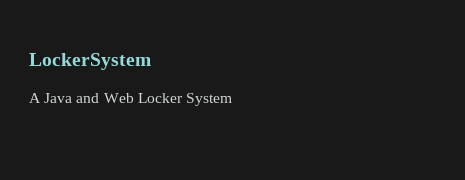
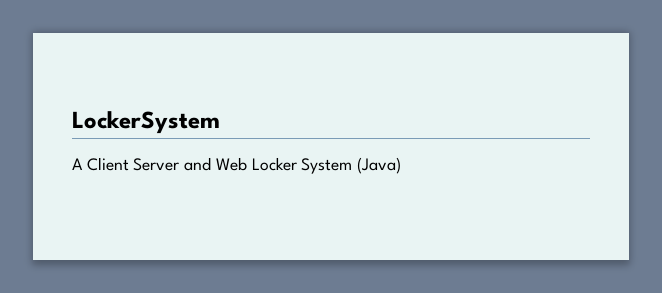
[44,93,73,103] Java -> [86,157,180,171] Client Server
(232, 99) none -> [357,157,402,174] (Java)

